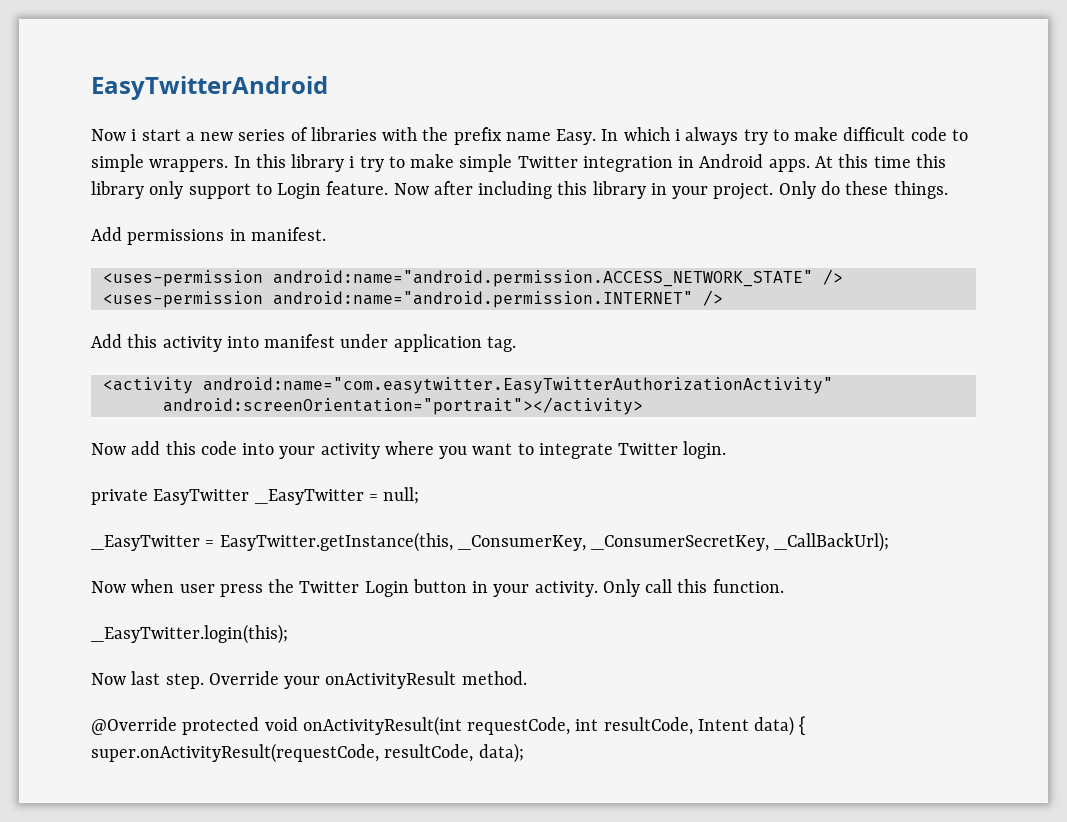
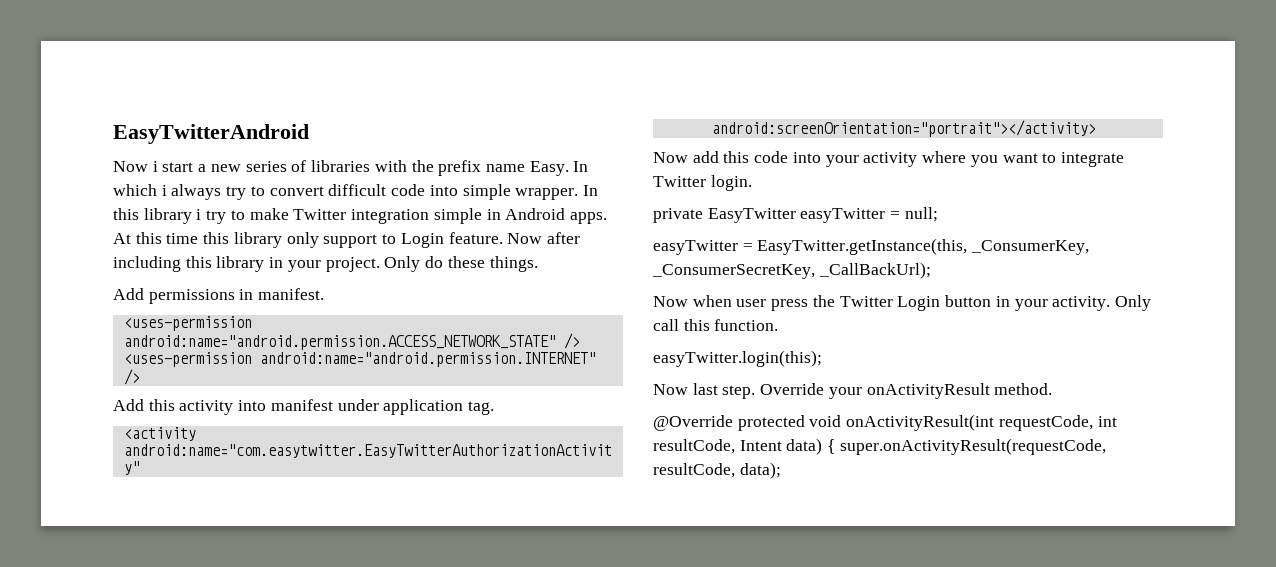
[794,127,839,141] make -> [269,186,324,196] convert
[951,129,968,141] [91,154,229,172] to simple wrappers. -> [429,184,579,200] into simple wrapper.
[459,154,513,172] simple -> (289, 214) none
(673, 164) none -> [433,208,482,224] simple
[254,489,364,505] _EasyTwitter -> [800,208,886,223] easyTwitter
[91,535,200,551] _EasyTwitter -> [653,240,738,255] easyTwitter
[91,624,288,644] _EasyTwitter.login(this); -> [653,350,822,367] easyTwitter.login(this);

